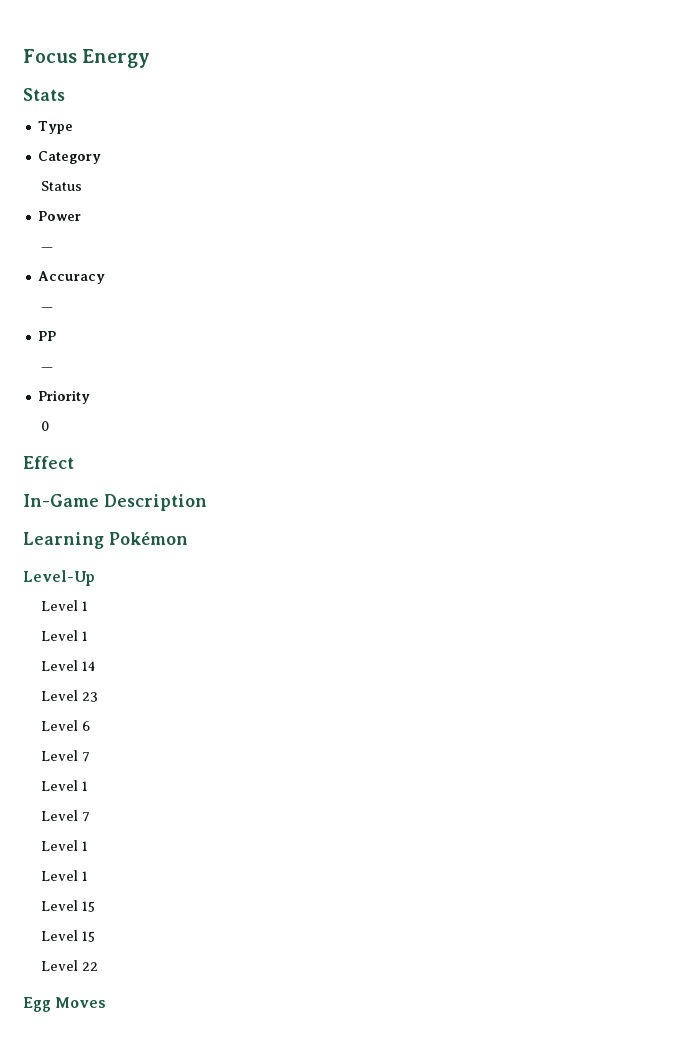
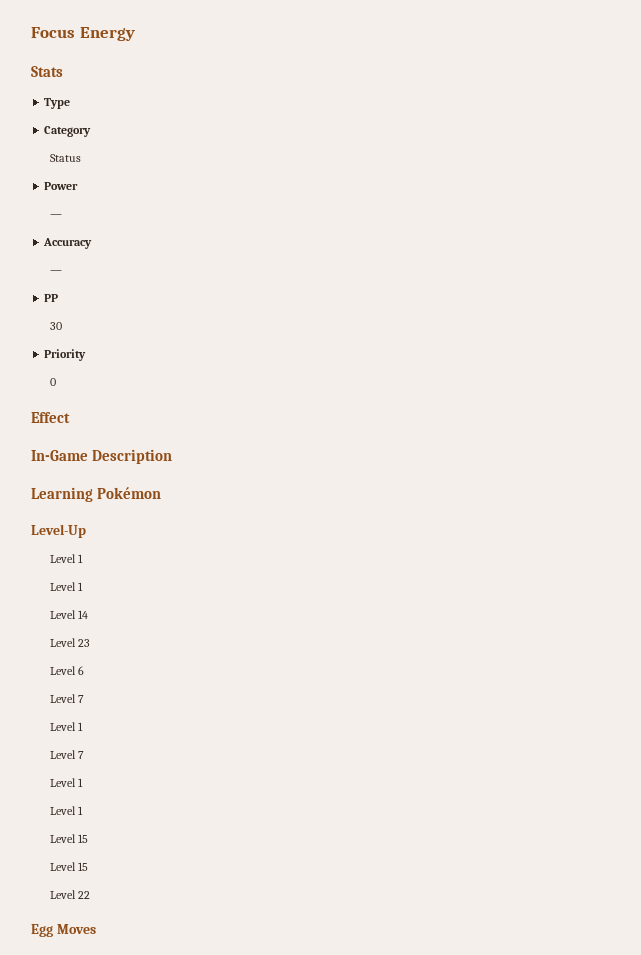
[40,367,53,371] — -> [50,322,63,330] 30

